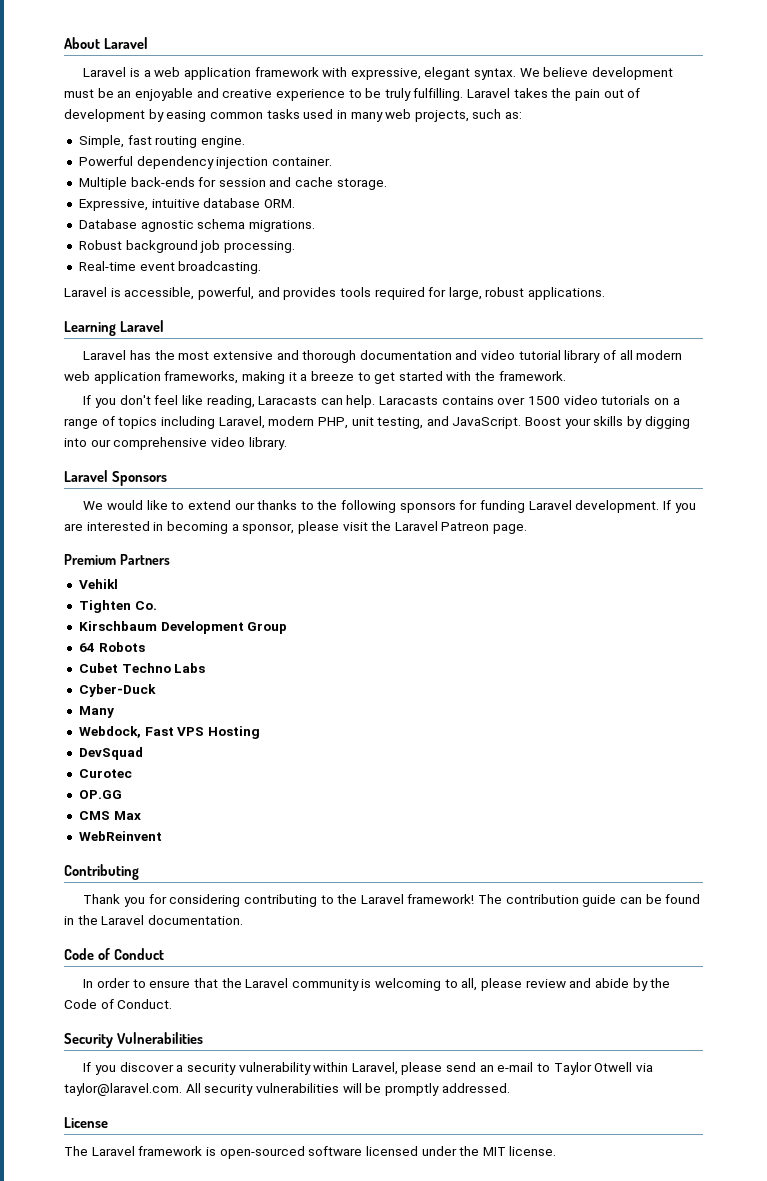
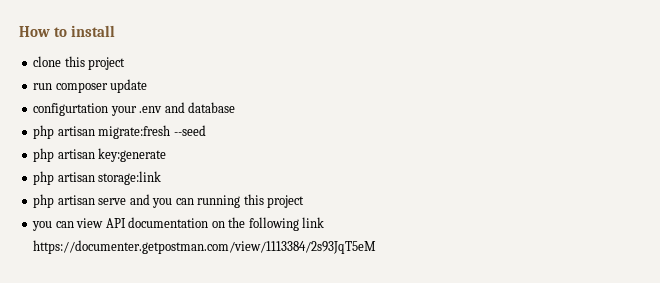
[64,37,148,49] [83,67,674,80] [64,88,641,101] [64,109,523,122] [78,135,245,148] [78,156,332,169] [78,177,387,190] [78,198,295,211] [78,219,315,232] [78,240,295,253] [78,261,262,274] [64,287,606,300] [64,320,164,336] [83,350,683,363] [64,371,566,384] [83,395,680,408] [64,416,690,429] [64,437,287,450] [64,470,167,486] [83,500,696,513] [64,521,528,534] [64,554,170,565] [78,579,118,589] [78,600,157,613] [78,621,288,634] [78,642,145,652] [78,663,206,673] [78,684,156,697] [78,706,114,718] [78,726,260,739] [78,747,143,760] [78,769,132,778] [78,790,122,799] [78,811,141,820] [78,831,162,841] [64,864,139,880] [83,894,701,907] [64,915,243,925] [64,948,164,960] [83,978,671,991] [64,999,173,1009] [64,1032,203,1048] [83,1062,653,1075] [64,1083,510,1096] [64,1117,108,1128] [64,1146,557,1159] About Laravel // Laravel is a web application framework with expressive, elegant syntax. We believe development must be an enjoyable and creative experience to be truly fulfilling. Laravel takes the pain out of development by easing common tasks used in many web projects, such as: // Simple, fast routing engine. // Powerful dependency injection container. // Multiple back-ends for session and cache storage. // Expressive, intuitive database ORM. // Database agnostic schema migrations. // Robust background job processing. // Real-time event broadcasting. // Laravel is accessible, powerful, and provides tools required for large, robust applications. // Learning Laravel // Laravel has the most extensive and thorough documentation and video tutorial library of all modern web application frameworks, making it a breeze to get started with the framework. // If you don't feel like reading, Laracasts can help. Laracasts contains over 1500 video tutorials on a range of topics including Laravel, modern PHP, unit testing, and JavaScript. Boost your skills by digging into our comprehensive video library. // Laravel Sponsors // We would like to extend our thanks to the following sponsors for funding Laravel development. If you are interested in becoming a sponsor, please visit the Laravel Patreon page. // Premium Partners // Vehikl // Tighten Co. // Kirschbaum Development Group // 64 Robots // Cubet Techno Labs // Cyber-Duck // Many // Webdock, Fast VPS Hosting // DevSquad // Curotec // OP.GG // CMS Max // WebReinvent // Contributing // Thank you for considering contributing to the Laravel framework! The contribution guide can be found in the Laravel documentation. // Code of Conduct // In order to ensure that the Laravel community is welcoming to all, please review and abide by the Code of Conduct. // Security Vulnerabilities // If you discover a security vulnerability within Laravel, please send an e-mail to Taylor Otwell via taylor@laravel.com. All security vulnerabilities will be promptly addressed. // License // The Laravel framework is open-sourced software licensed under the MIT license. -> [19,25,116,37] [33,56,126,70] [33,79,148,93] [33,102,236,116] [33,125,206,139] [33,148,167,162] [33,171,162,185] [33,194,305,208] [32,217,325,231] [33,240,377,254] How to install // clone this project // run composer update // configurtation your .env and database // php artisan migrate:fresh --seed // php artisan key:generate // php artisan storage:link // php artisan serve and you can running this project // you can view API documentation on the following link https://documenter.getpostman.com/view/1113384/2s93JqT5eM

